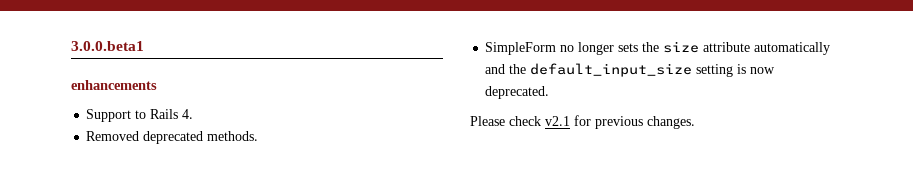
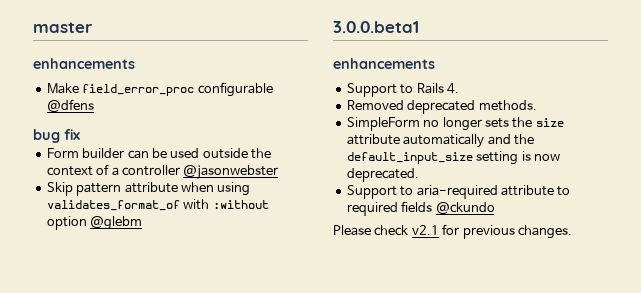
(71, 46) none -> [33,22,93,33] [33,58,135,69] [46,82,273,97] [46,99,94,112] [33,129,80,143] [46,148,271,159] [46,164,279,179] [46,182,251,196] [46,199,269,211] [46,216,143,230] master // enhancements // Make field_error_proc configurable @dfens // bug fix // Form builder can be used outside the context of a controller @jasonwebster // Skip pattern attribute when using validates_format_of with :without option @glebm //
(550, 92) none -> [346,185,571,199] [346,201,495,216] // Support to aria-required attribute to required fields @ckundo

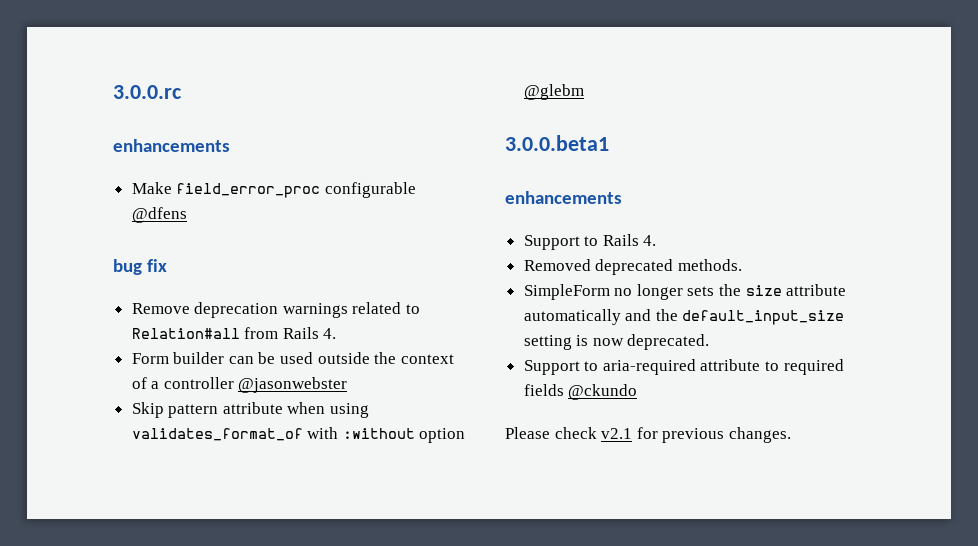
[33,22,93,33] master -> [113,85,181,99] 3.0.0.rc
(80, 134) none -> [131,302,421,318] [131,327,337,339] // Remove deprecation warnings related to Relation#all from Rails 4.

